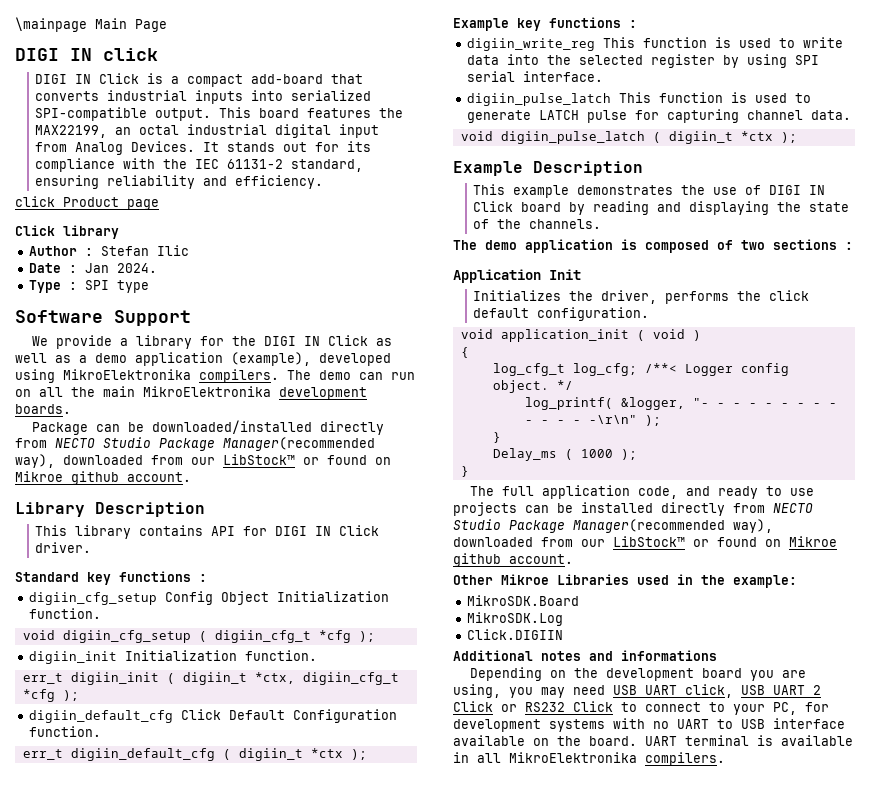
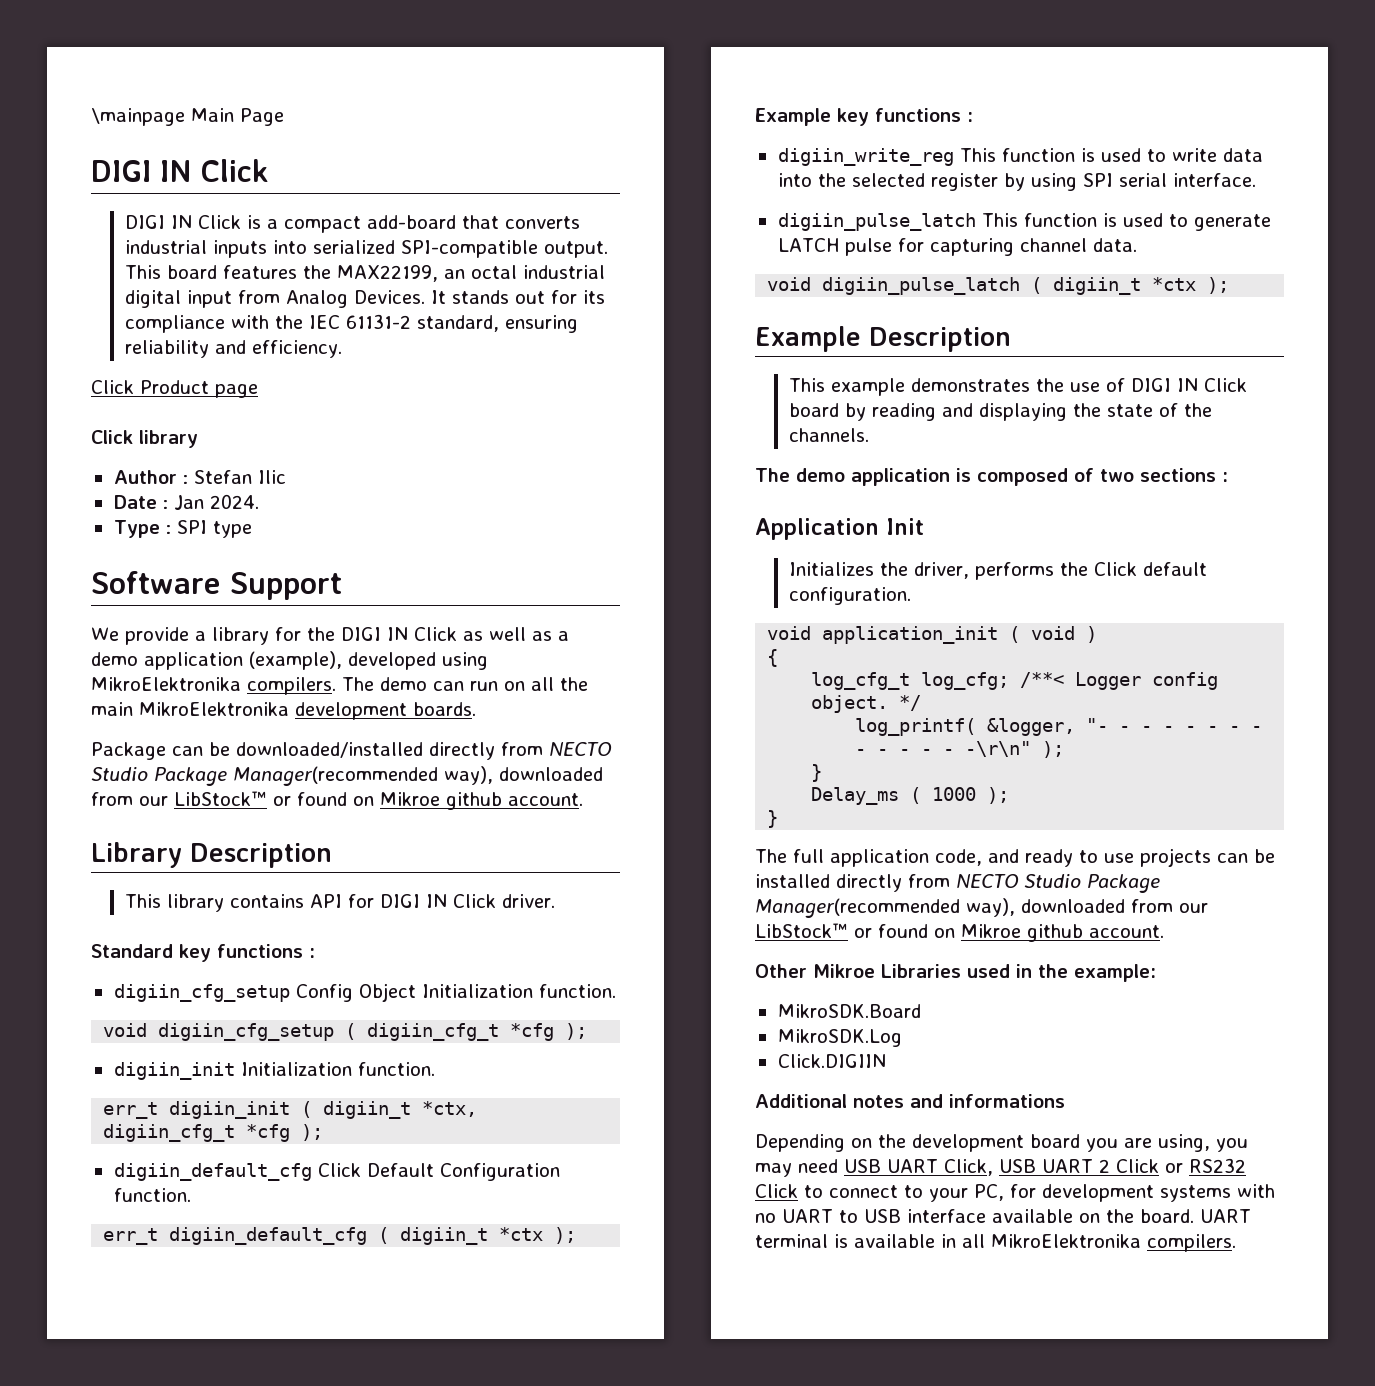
[103,48,158,61] click -> [200,159,269,182] Click
[15,196,55,207] click -> [91,380,134,394] Click
[769,290,810,301] click -> [1093,562,1137,576] Click
[685,684,733,698] click, -> [944,1159,993,1176] Click,

